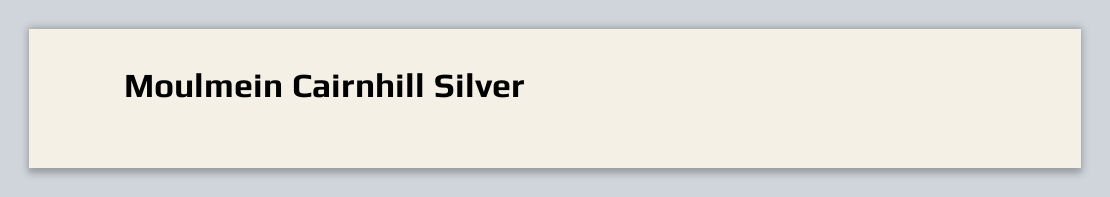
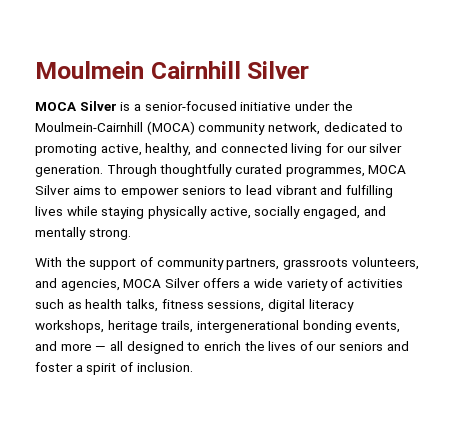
(526, 85) none -> [35,101,353,111] [35,121,404,135] [35,143,403,156] [35,164,407,177] [35,185,393,198] [35,206,386,219] [35,227,131,240] [35,257,419,270] [35,278,403,291] [35,299,354,312] [35,320,401,333] [35,341,409,354] [35,362,193,375] // MOCA Silver is a senior-focused initiative under the Moulmein-Cairnhill (MOCA) community network, dedicated to promoting active, healthy, and connected living for our silver generation. Through thoughtfully curated programmes, MOCA Silver aims to empower seniors to lead vibrant and fulfilling lives while staying physically active, socially engaged, and mentally strong. // With the support of community partners, grassroots volunteers, and agencies, MOCA Silver offers a wide variety of activities such as health talks, fitness sessions, digital literacy workshops, heritage trails, intergenerational bonding events, and more — all designed to enrich the lives of our seniors and foster a spirit of inclusion.

